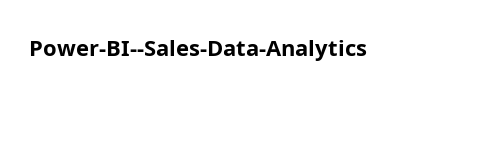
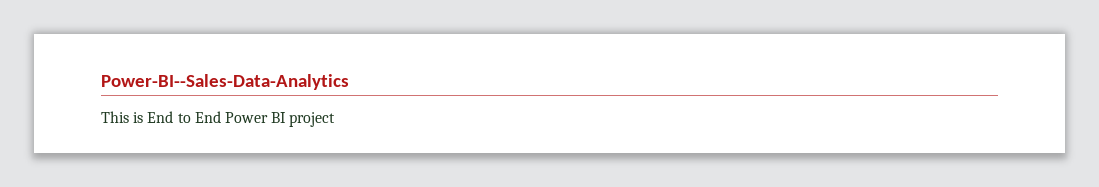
(367, 50) none -> [101,111,336,127] // This is End to End Power BI project

